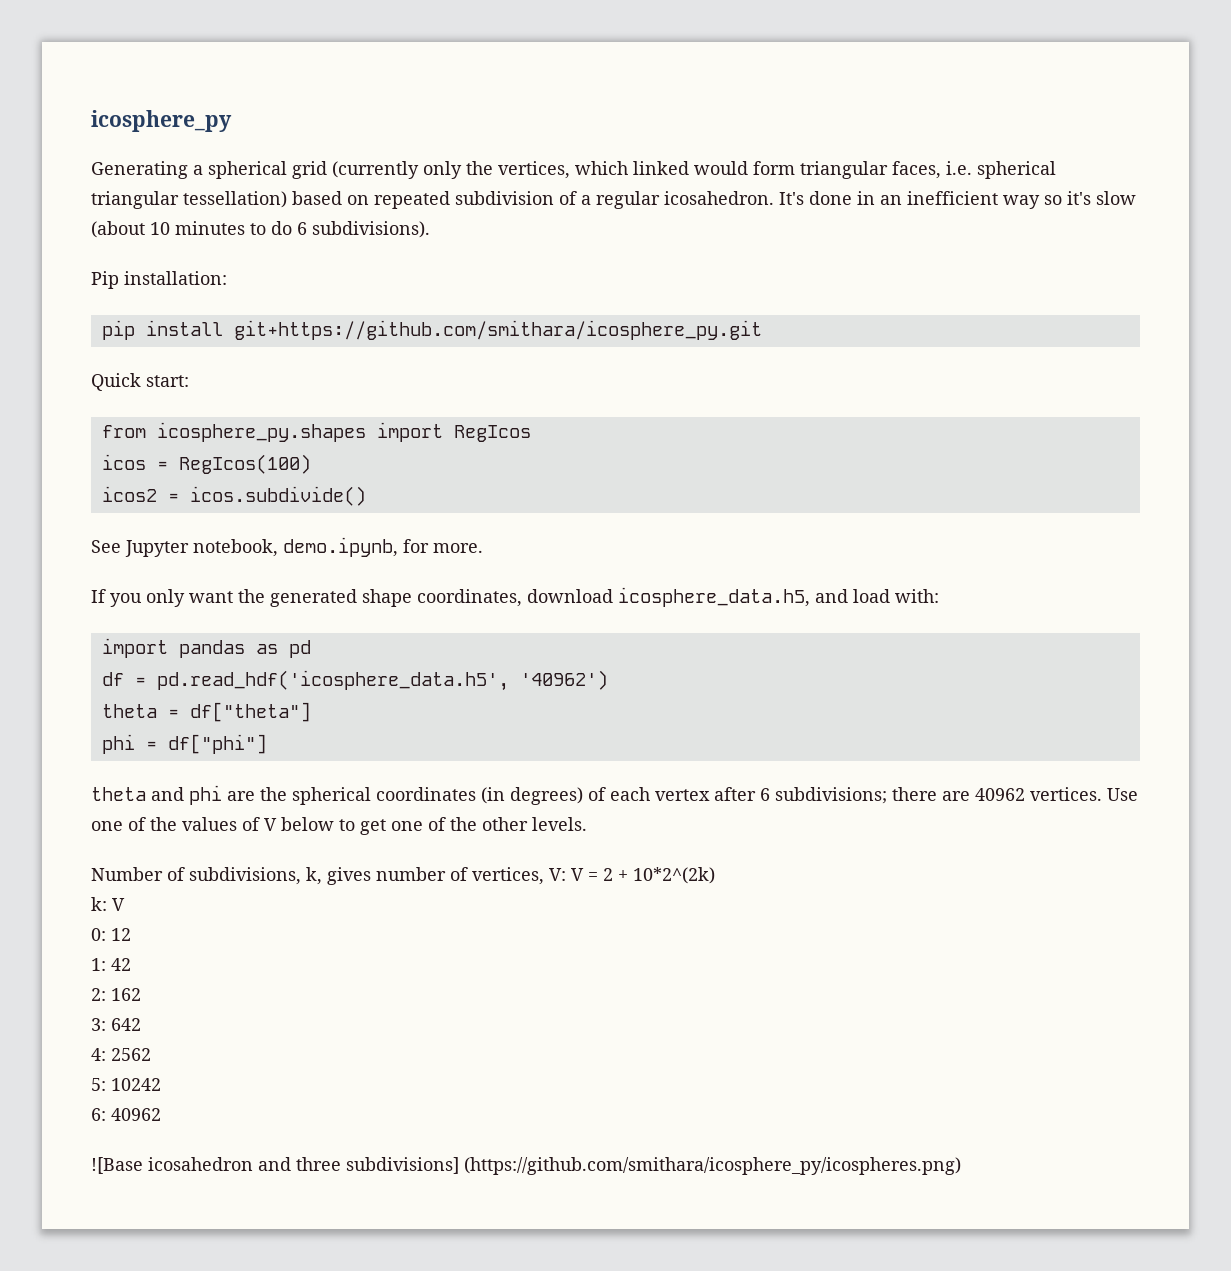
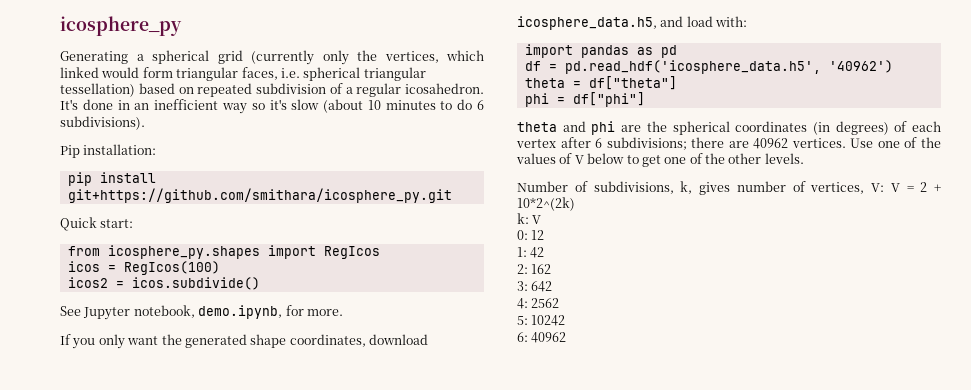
[91,1157,961,1175] // ![Base icosahedron and three subdivisions] (https://github.com/smithara/icosphere_py/icospheres.png) -> (567, 337) none

